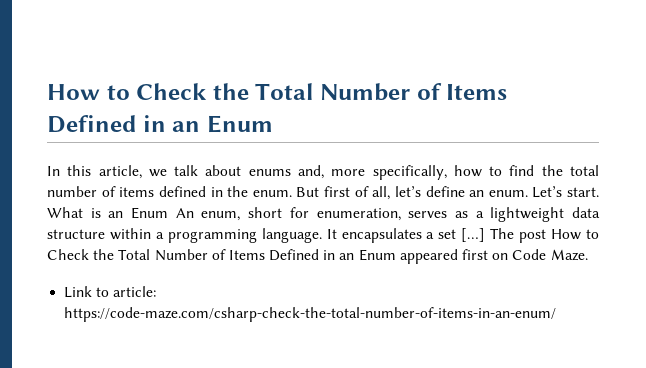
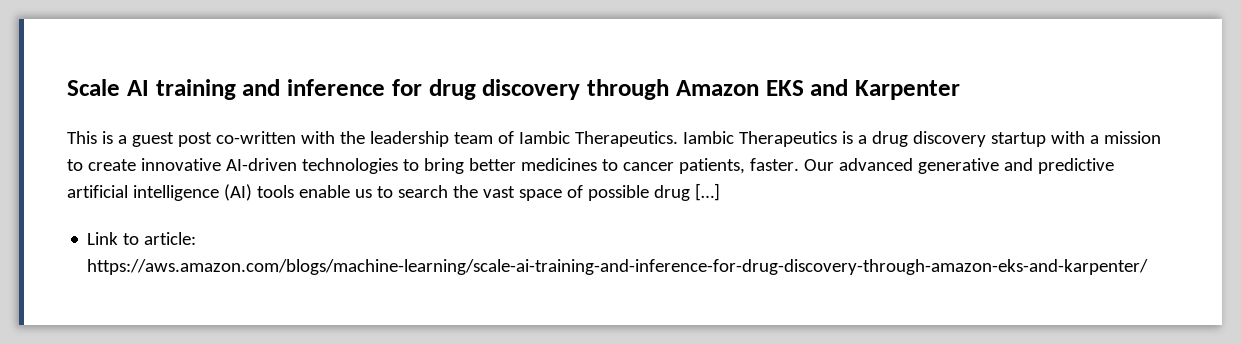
[47,83,508,101] [47,115,273,133] [47,165,599,180] [47,186,599,200] [47,207,600,222] [47,228,599,243] [47,249,588,264] How to Check the Total Number of Items Defined in an Enum // In this article, we talk about enums and, more specifically, how to find the total number of items defined in the enum. But first of all, let’s define an enum. Let’s start. What is an Enum An enum, short for enumeration, serves as a lightweight data structure within a programming language. It encapsulates a set […] The post How to Check the Total Number of Items Defined in an Enum appeared first on Code Maze. -> [67,79,960,100] [67,131,1161,147] [67,158,1114,174] [67,183,720,201] Scale AI training and inference for drug discovery through Amazon EKS and Karpenter // This is a guest post co-written with the leadership team of Iambic Therapeutics. Iambic Therapeutics is a drug discovery startup with a mission to create innovative AI-driven technologies to bring better medicines to cancer patients, faster. Our advanced generative and predictive artificial intelligence (AI) tools enable us to search the vast space of possible drug […]
[64,307,557,322] https://code-maze.com/csharp-check-the-total-number-of-items-in-an-enum/ -> [87,259,1149,275] https://aws.amazon.com/blogs/machine-learning/scale-ai-training-and-inference-for-drug-discovery-through-amazon-eks-and-karpenter/

